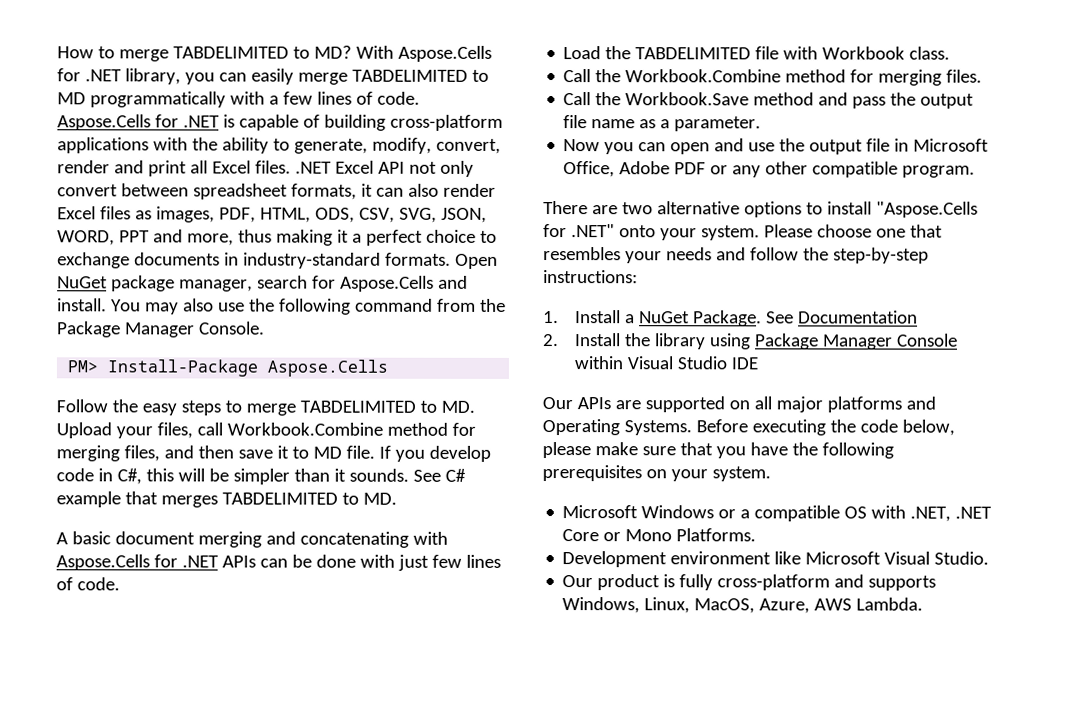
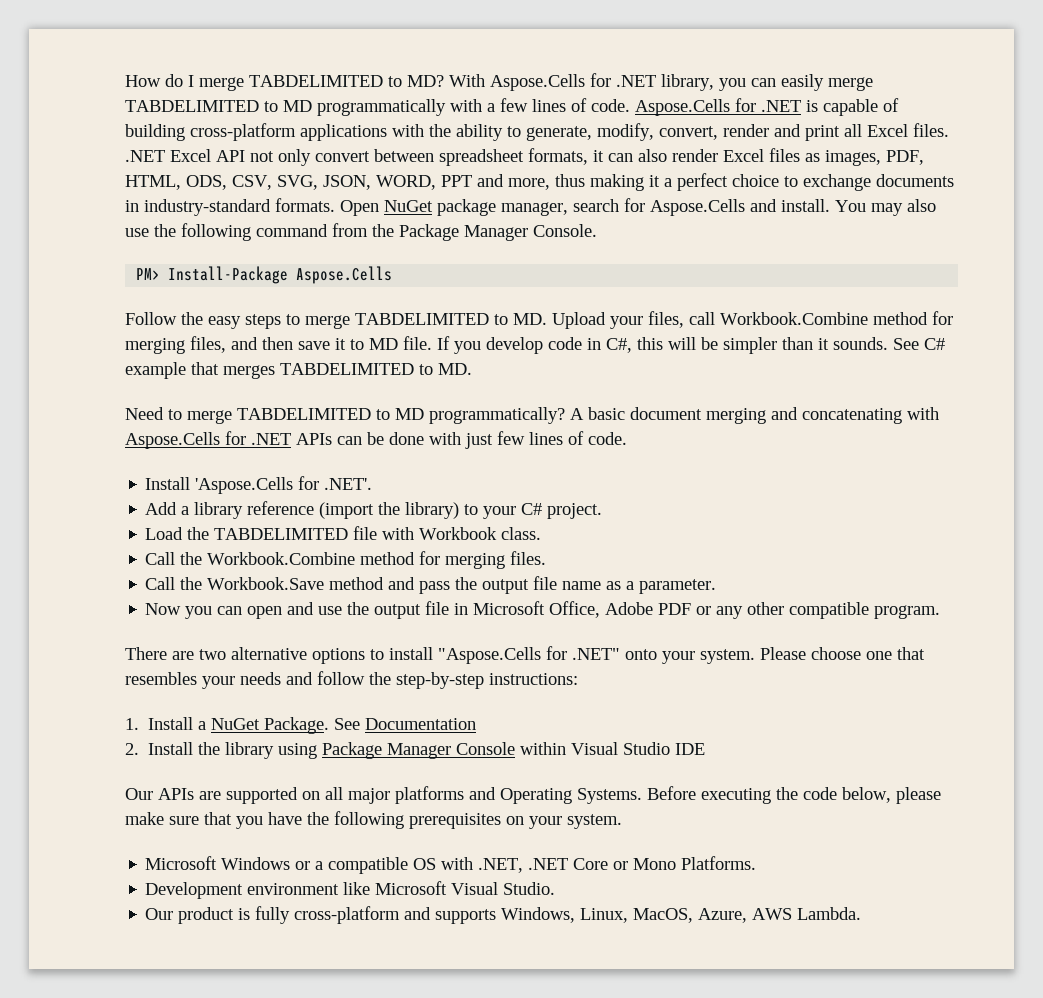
[97,46,115,59] to -> [165,74,194,87] do I
(397, 498) none -> [125,407,565,424] Need to merge TABDELIMITED to MD programmatically?
(120, 584) none -> [145,476,373,494] [145,501,603,519] // Install 'Aspose.Cells for .NET'. // Add a library reference (import the library) to your C# project.

